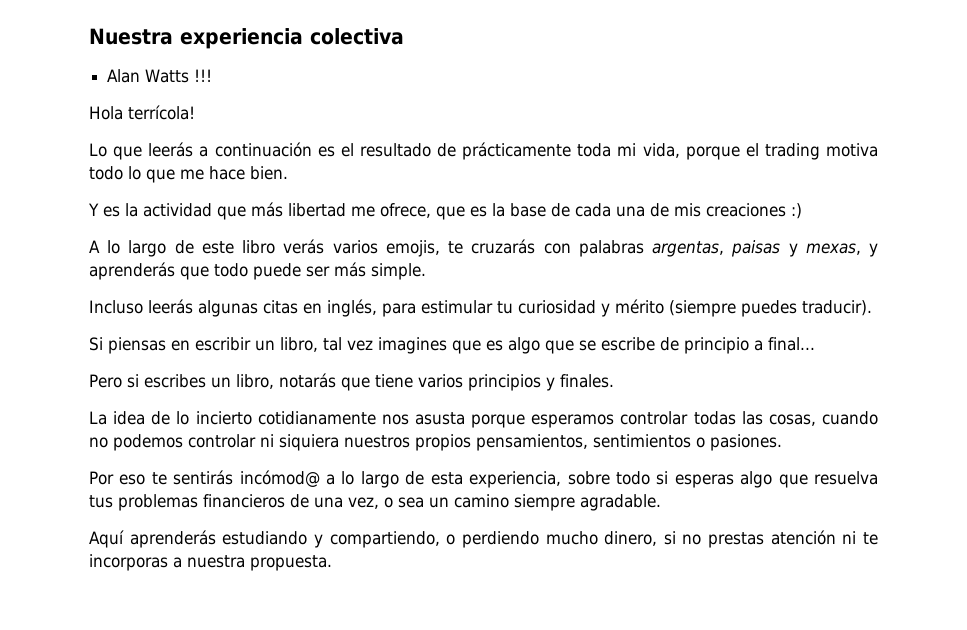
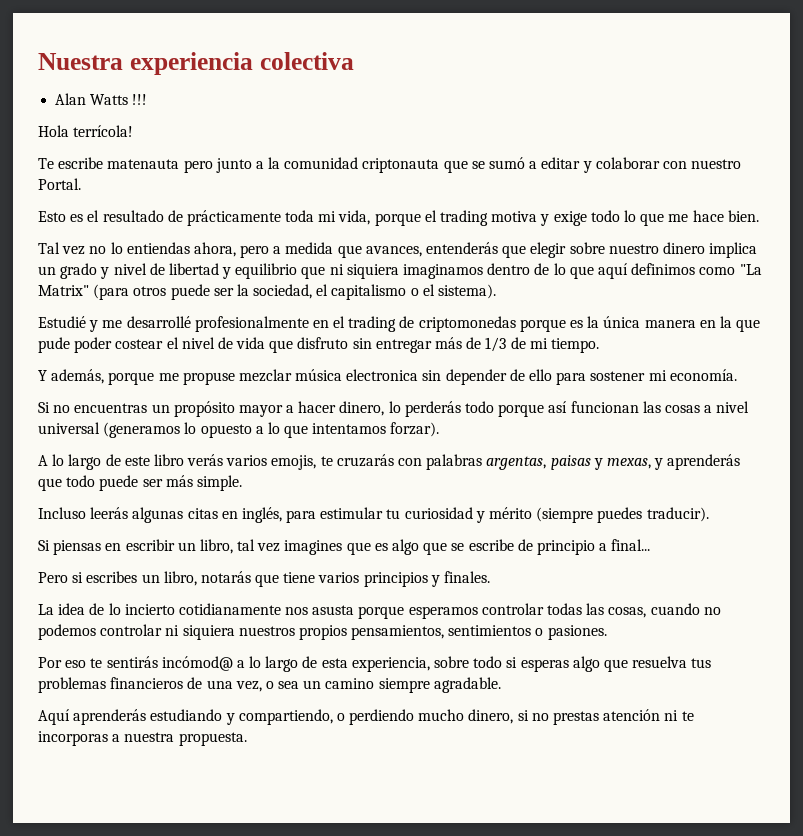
[89,142,312,160] Lo que leerás a continuación -> [38,157,742,173] [38,178,81,190] [38,211,66,222] Te escribe matenauta pero junto a la comunidad criptonauta que se sumó a editar y colaborar con nuestro Portal. // Esto
(878, 150) none -> [540,211,587,226] y exige
[88,202,802,220] Y es la actividad que más libertad me ofrece, que es la base de cada una de mis creaciones :) -> [38,242,758,258] [38,263,762,279] [38,284,497,300] [38,316,761,332] [38,337,599,353] [38,369,737,385] [38,401,750,417] [38,422,440,438] Tal vez no lo entiendas ahora, pero a medida que avances, entenderás que elegir sobre nuestro dinero implica un grado y nivel de libertad y equilibrio que ni siquiera imaginamos dentro de lo que aquí definimos como "La Matrix" (para otros puede ser la sociedad, el capitalismo o el sistema). // Estudié y me desarrollé profesionalmente en el trading de criptomonedas porque es la única manera en la que pude poder costear el nivel de vida que disfruto sin entregar más de 1/3 de mi tiempo. // Y además, porque me propuse mezclar música electronica sin depender de ello para sostener mi economía. // Si no encuentras un propósito mayor a hacer dinero, lo perderás todo porque así funcionan las cosas a nivel universal (generamos lo opuesto a lo que intentamos forzar).

